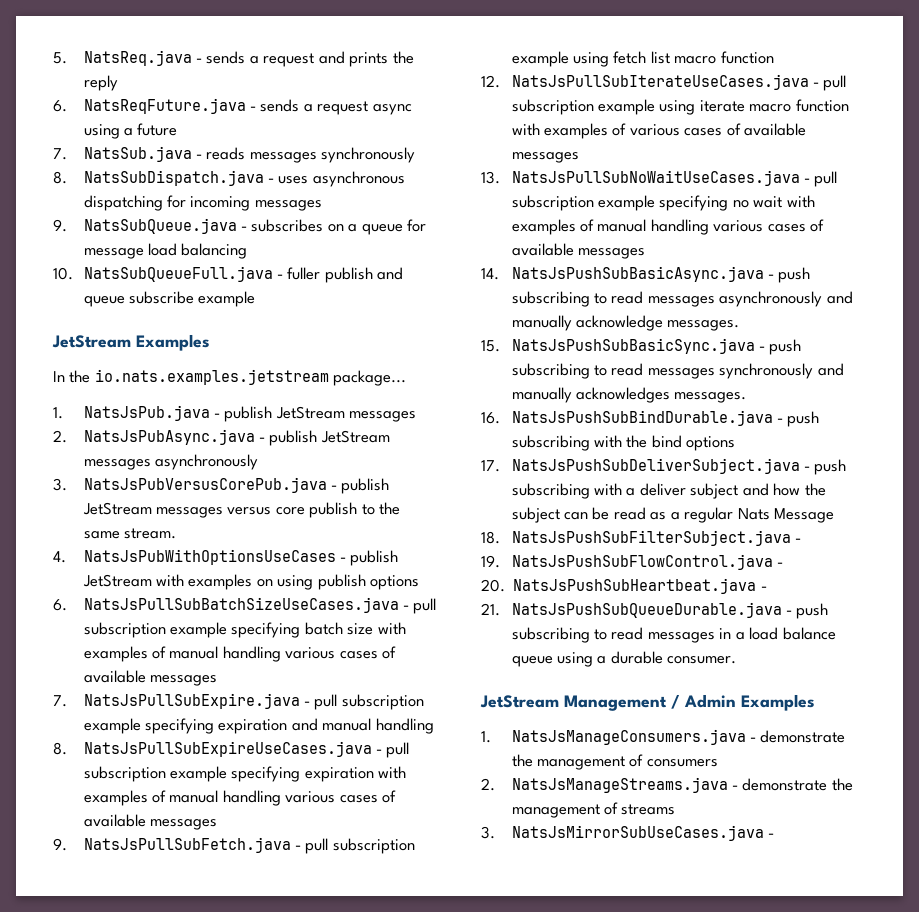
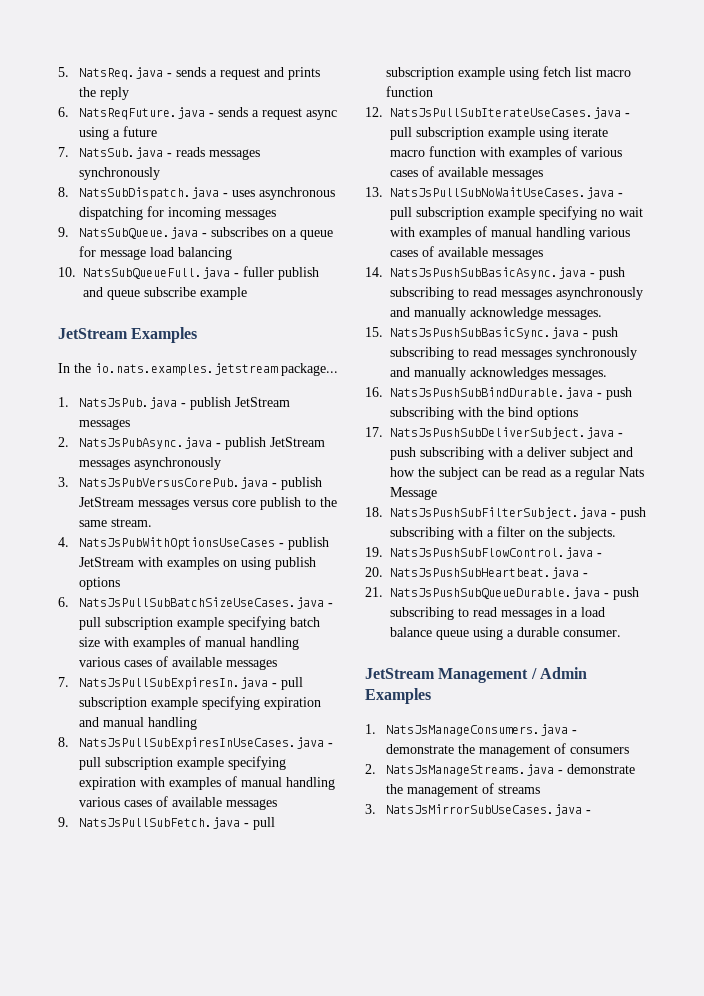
[83,693,300,709] NatsJsPullSubExpire.java -> [78,677,268,690] NatsJsPullSubExpiresIn.java
[83,741,372,757] NatsJsPullSubExpireUseCases.java -> [78,737,324,750] NatsJsPullSubExpiresInUseCases.java
(802, 540) none -> [620,507,646,520] [390,526,616,540] push subscribing with a filter on the subjects.

